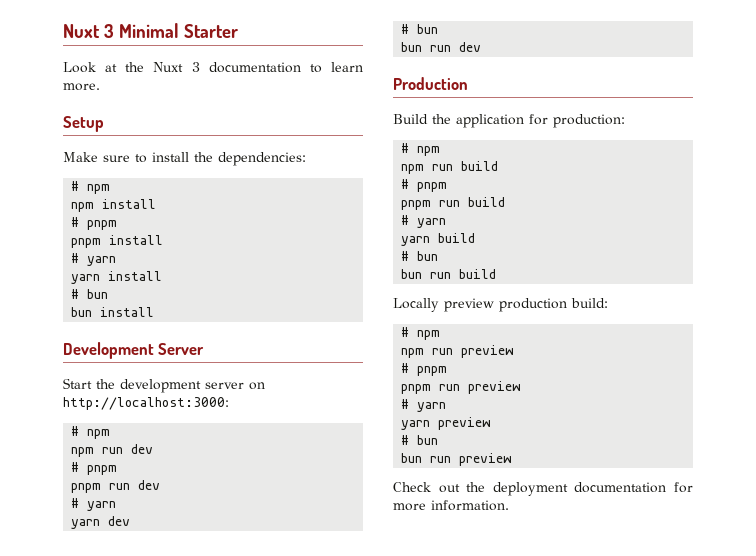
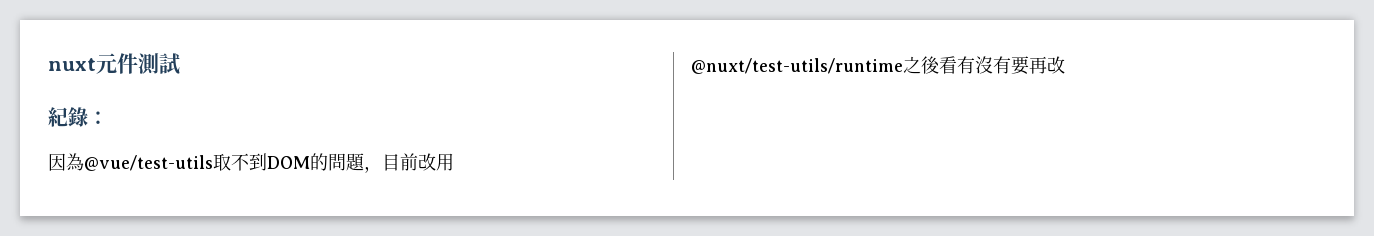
[63,23,238,38] [63,62,363,73] [63,83,100,91] [63,116,104,132] [63,152,306,166] [71,181,111,194] [71,199,157,212] [71,217,118,230] [71,235,164,248] [71,253,117,266] [71,271,163,284] [71,289,109,299] [71,307,155,317] [63,342,205,359] [63,378,265,393] [63,397,229,410] [71,426,111,439] [71,444,154,457] [71,462,118,475] [71,480,161,493] [71,498,117,511] [71,516,131,529] [401,24,439,34] [401,42,482,52] [393,77,468,90] [393,114,625,128] [401,143,441,156] [401,161,499,174] [401,179,448,192] [401,197,506,210] [401,215,447,228] [401,233,476,246] [401,251,439,261] [401,269,497,279] [393,298,608,312] [401,327,441,340] [401,345,515,358] [401,363,448,376] [401,381,522,394] [401,399,447,412] [401,417,492,430] [401,435,439,445] [401,453,513,466] [393,482,693,496] [393,500,509,511] Nuxt 3 Minimal Starter // Look at the Nuxt 3 documentation to learn more. // Setup // Make sure to install the dependencies: // # npm // npm install // # pnpm // pnpm install // # yarn // yarn install // # bun // bun install // Development Server // Start the development server on http://localhost:3000: // # npm // npm run dev // # pnpm // pnpm run dev // # yarn // yarn dev // # bun // bun run dev // Production // Build the application for production: // # npm // npm run build // # pnpm // pnpm run build // # yarn // yarn build // # bun // bun run build // Locally preview production build: // # npm // npm run preview // # pnpm // pnpm run preview // # yarn // yarn preview // # bun // bun run preview // Check out the deployment documentation for more information. -> [48,53,180,75] [48,107,108,127] [48,153,454,173] [691,56,1065,75] nuxt元件測試 // 紀錄： // 因為@vue/test-utils取不到DOM的問題，目前改用@nuxt/test-utils/runtime之後看有沒有要再改

